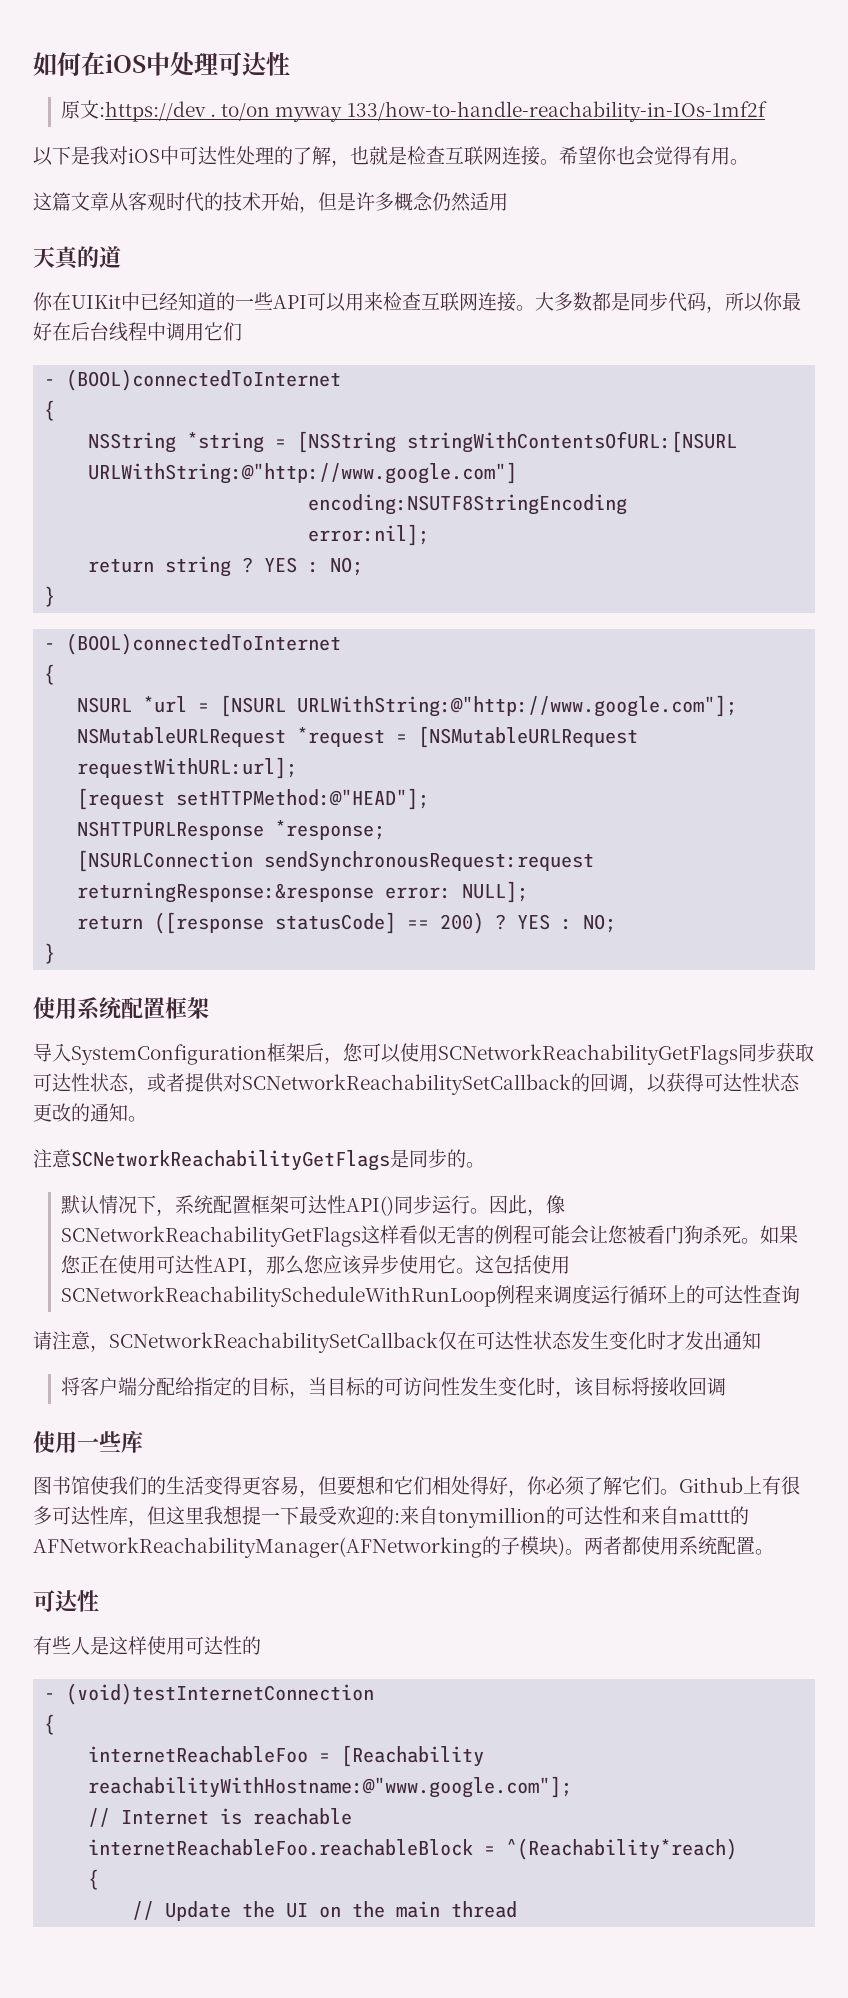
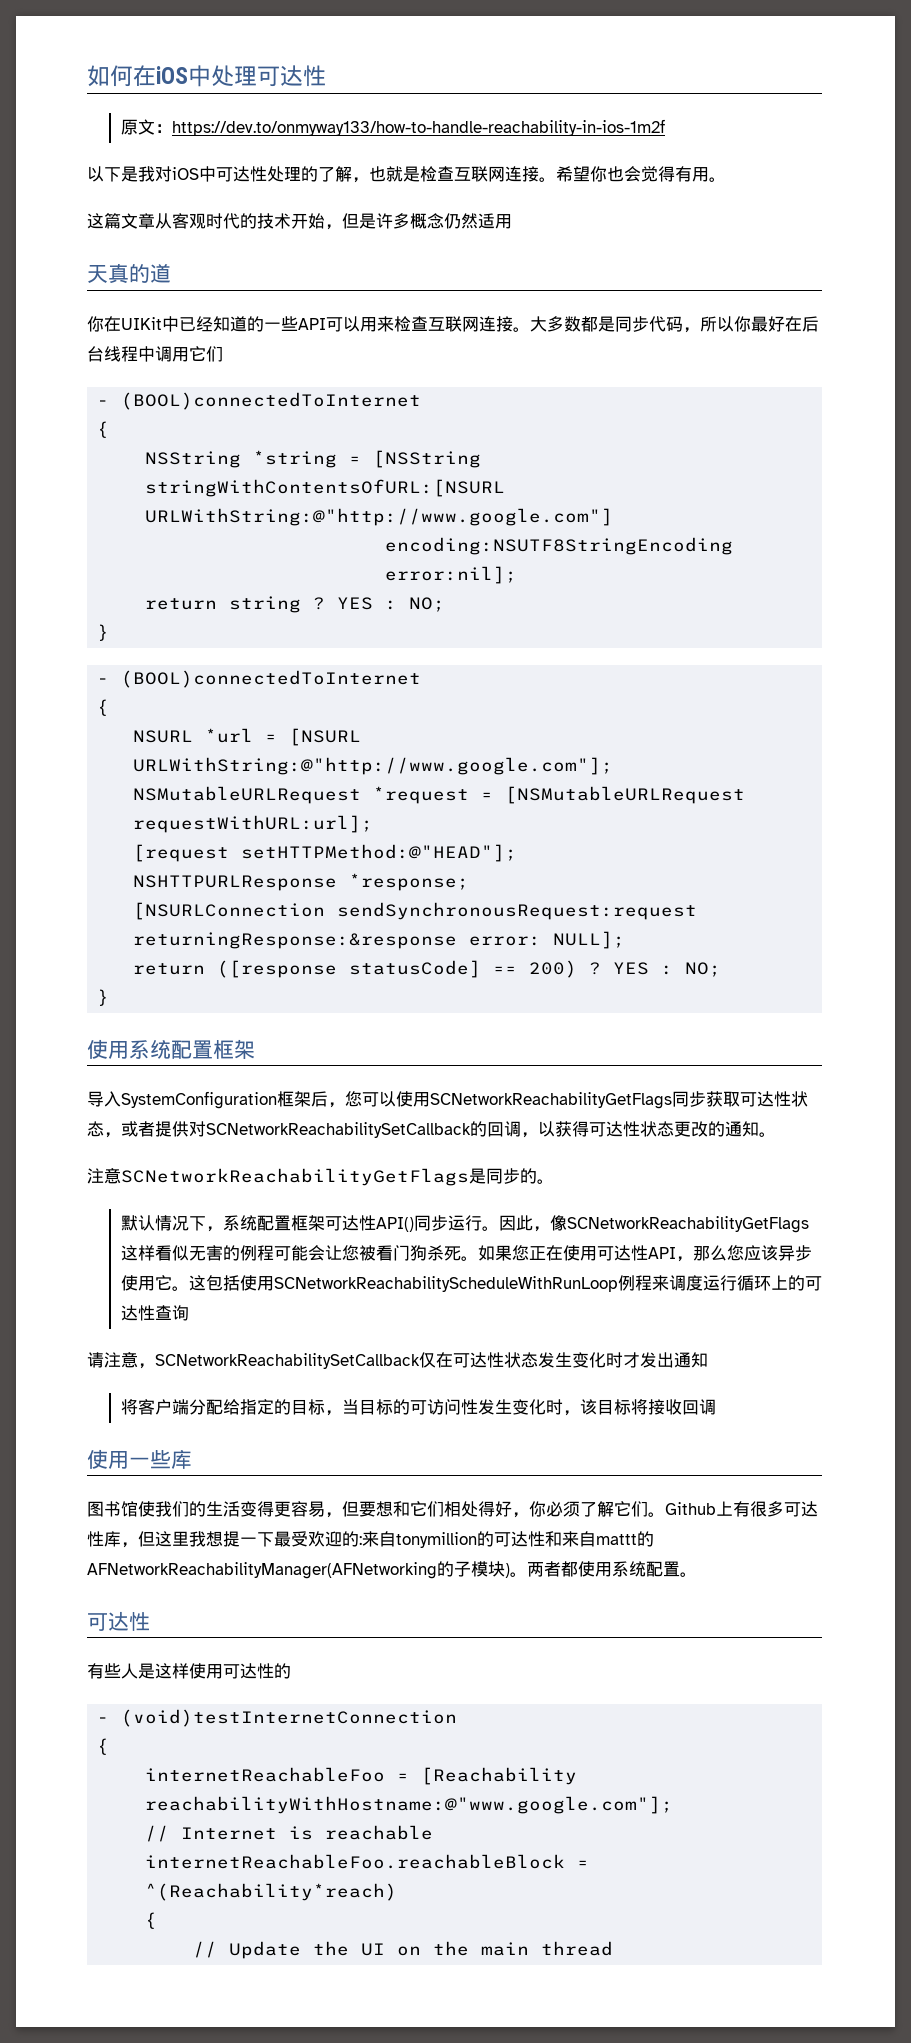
[99,101,767,122] :https://dev . to/on myway 133/how-to-handle-reachability-in-IOs-1mf2f -> [154,119,665,136] ：https://dev.to/onmyway133/how-to-handle-reachability-in-ios-1m2f

